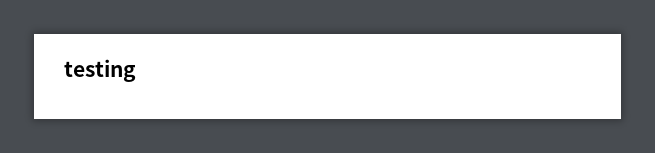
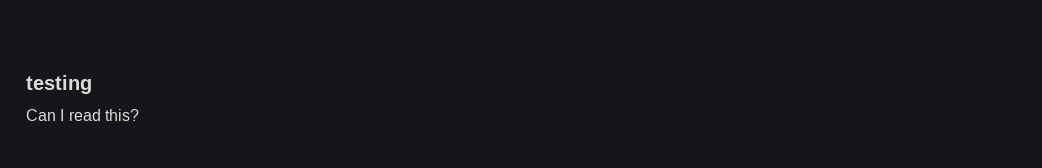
(136, 70) none -> [26,109,139,121] // Can I read this?

